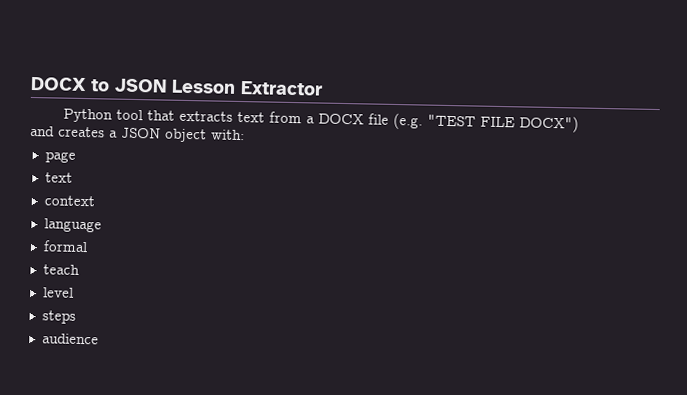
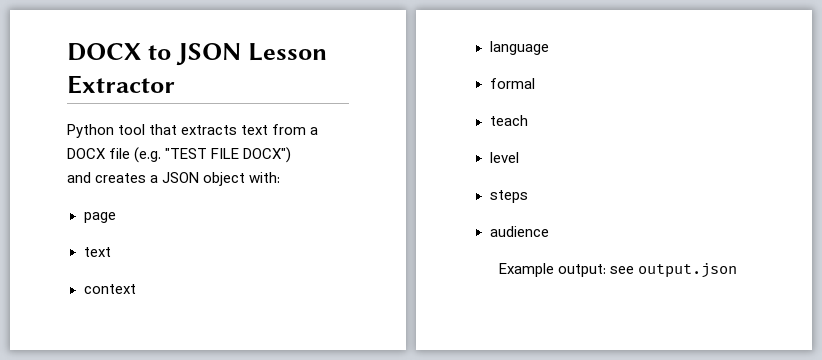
(99, 339) none -> [498,263,737,278] // Example output: see output.json

